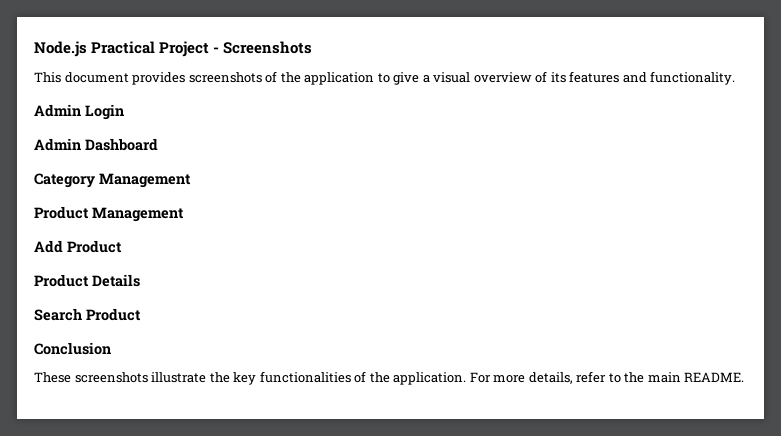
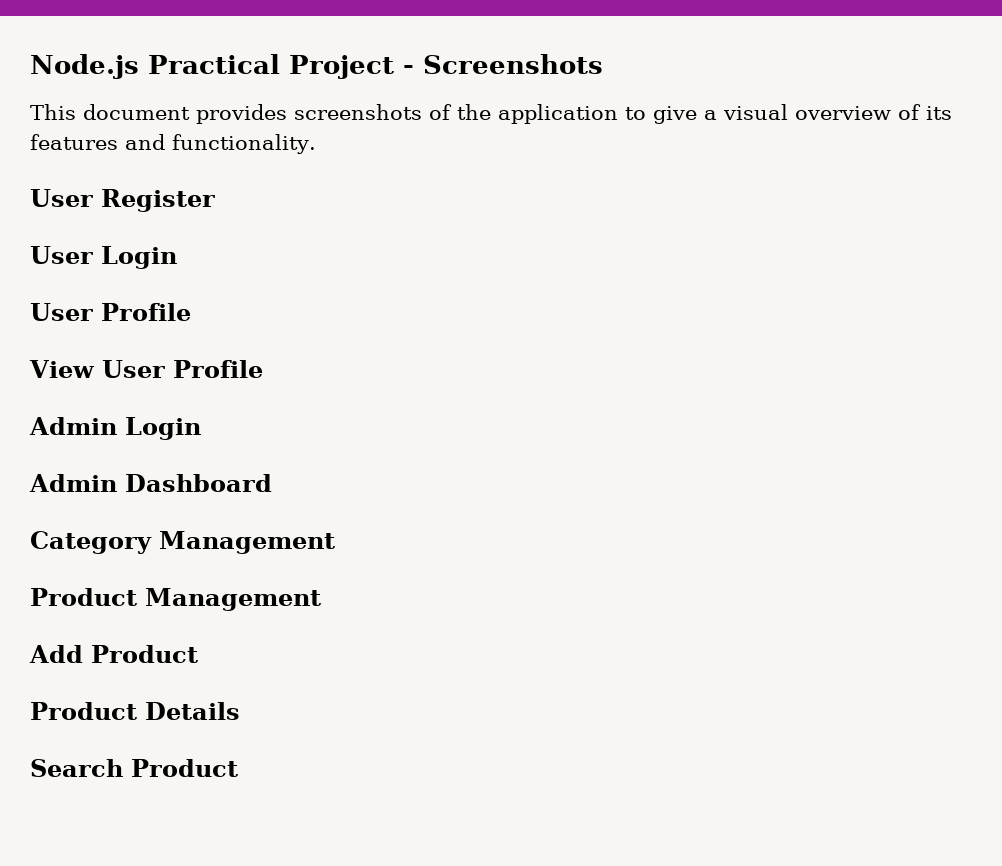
(736, 78) none -> [30,189,215,212] [30,246,177,269] [30,303,191,321] [29,360,263,378] // User Register // User Login // User Profile // View User Profile
[34,342,111,355] [34,371,745,385] // Conclusion // These screenshots illustrate the key functionalities of the application. For more details, refer to the main README. -> (238, 768) none

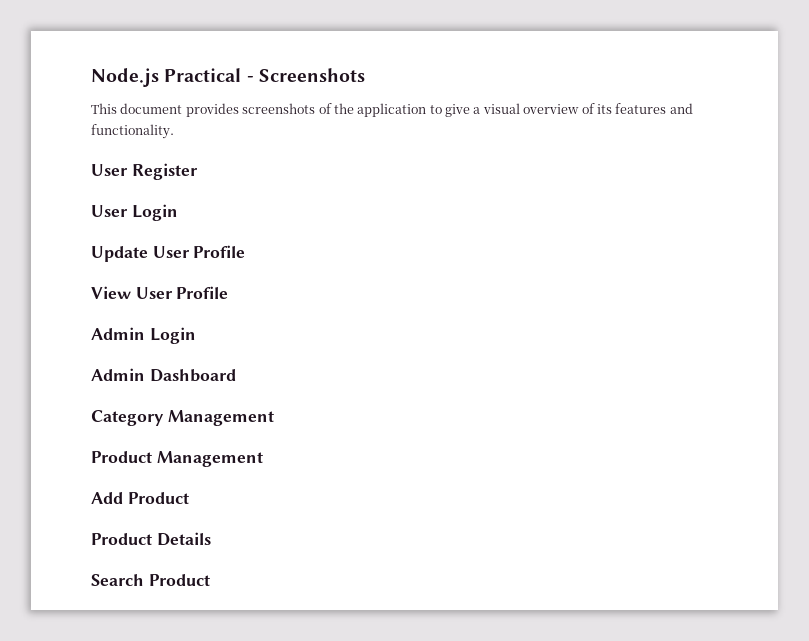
[289,55,394,79] Project -> (242, 75) none
(177, 257) none -> [91,246,148,262] Update

